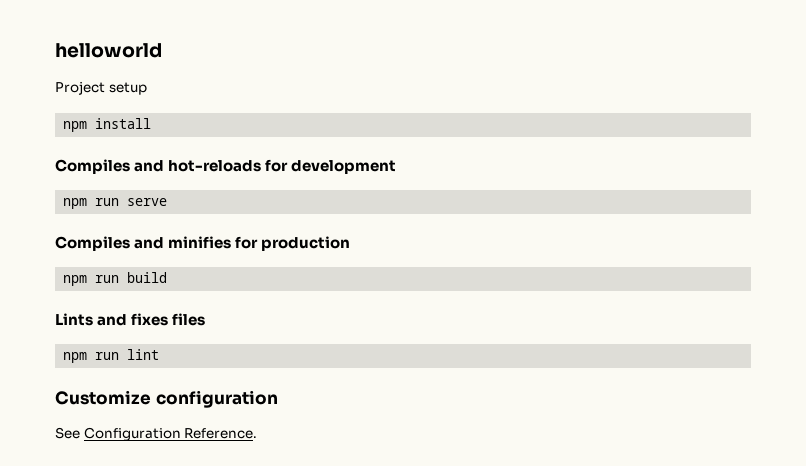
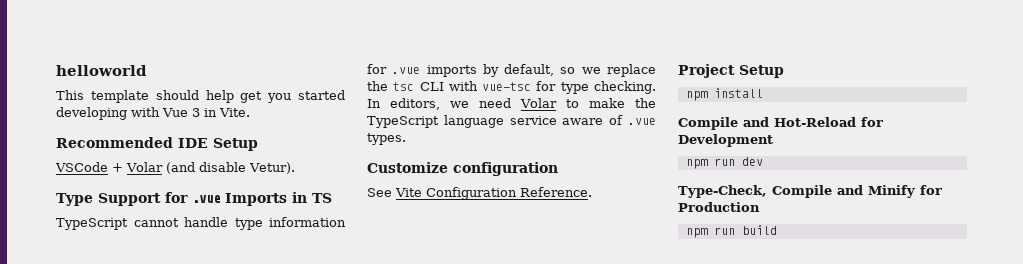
[55,81,147,95] [63,118,152,132] [55,159,397,174] [63,198,168,209] [55,236,351,251] [63,272,168,286] [55,313,206,326] [63,349,160,363] Project setup // npm install // Compiles and hot-reloads for development // npm run serve // Compiles and minifies for production // npm run build // Lints and fixes files // npm run lint -> [56,90,346,103] [56,107,250,120] [56,137,258,151] [55,162,295,174] [56,192,332,206] [56,217,346,230] [367,64,656,77] [367,81,656,94] [367,98,656,110] [367,115,656,128] [367,133,406,145] This template should help get you started developing with Vue 3 in Vite. // Recommended IDE Setup // VSCode + Volar (and disable Vetur). // Type Support for .vue Imports in TS // TypeScript cannot handle type information for .vue imports by default, so we replace the tsc CLI with vue-tsc for type checking. In editors, we need Volar to make the TypeScript language service aware of .vue types.
(80, 433) none -> [395,188,422,197] Vite
(258, 433) none -> [678,64,784,78] [685,88,763,101] [678,117,883,130] [678,134,773,147] [685,157,763,169] [678,185,942,198] [678,202,760,212] [685,225,777,238] // Project Setup // npm install // Compile and Hot-Reload for Development // npm run dev // Type-Check, Compile and Minify for Production // npm run build

